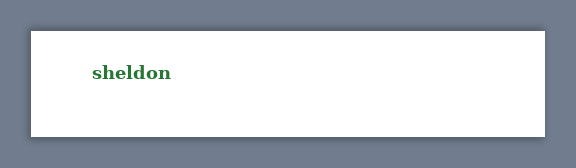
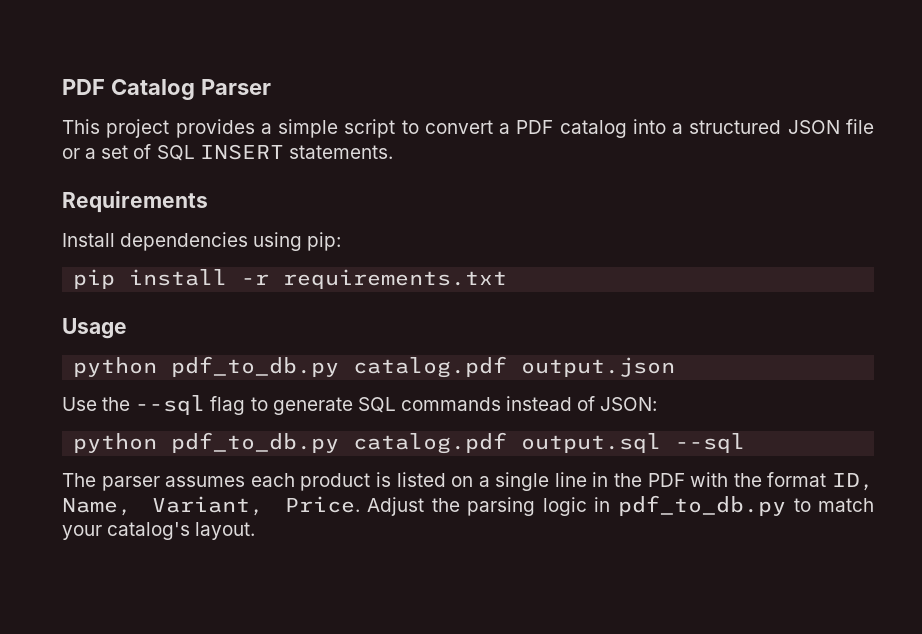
[92,65,171,79] sheldon -> [62,79,271,100] [62,119,874,138] [62,144,393,161] [62,191,208,213] [62,232,342,251] [73,269,508,289] [62,318,127,339] [73,356,676,378] [62,395,658,415] [73,432,746,454] [62,472,875,491] [62,495,875,516] [62,522,256,540] PDF Catalog Parser // This project provides a simple script to convert a PDF catalog into a structured JSON file or a set of SQL INSERT statements. // Requirements // Install dependencies using pip: // pip install -r requirements.txt // Usage // python pdf_to_db.py catalog.pdf output.json // Use the --sql flag to generate SQL commands instead of JSON: // python pdf_to_db.py catalog.pdf output.sql --sql // The parser assumes each product is listed on a single line in the PDF with the format ID, Name, Variant, Price. Adjust the parsing logic in pdf_to_db.py to match your catalog's layout.

